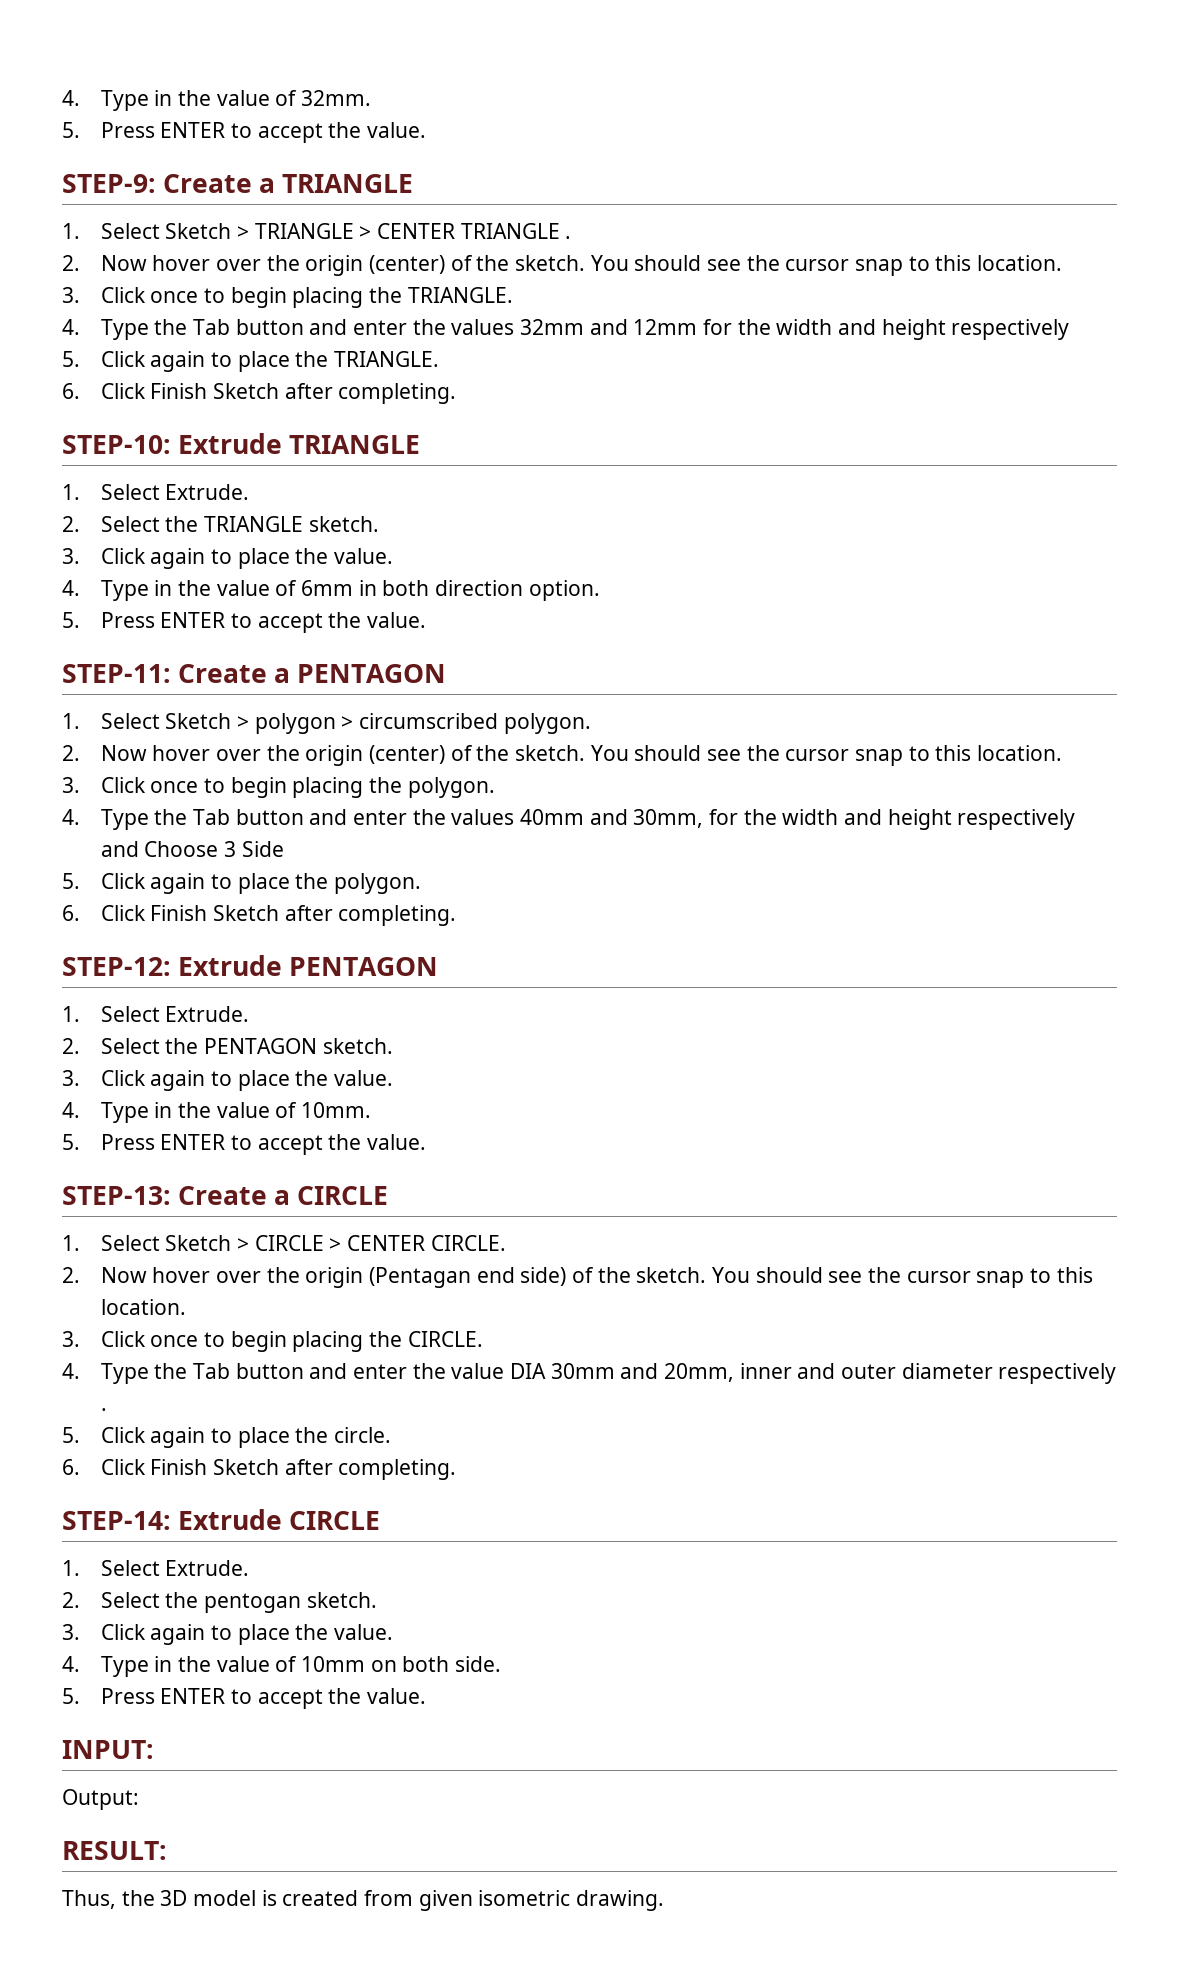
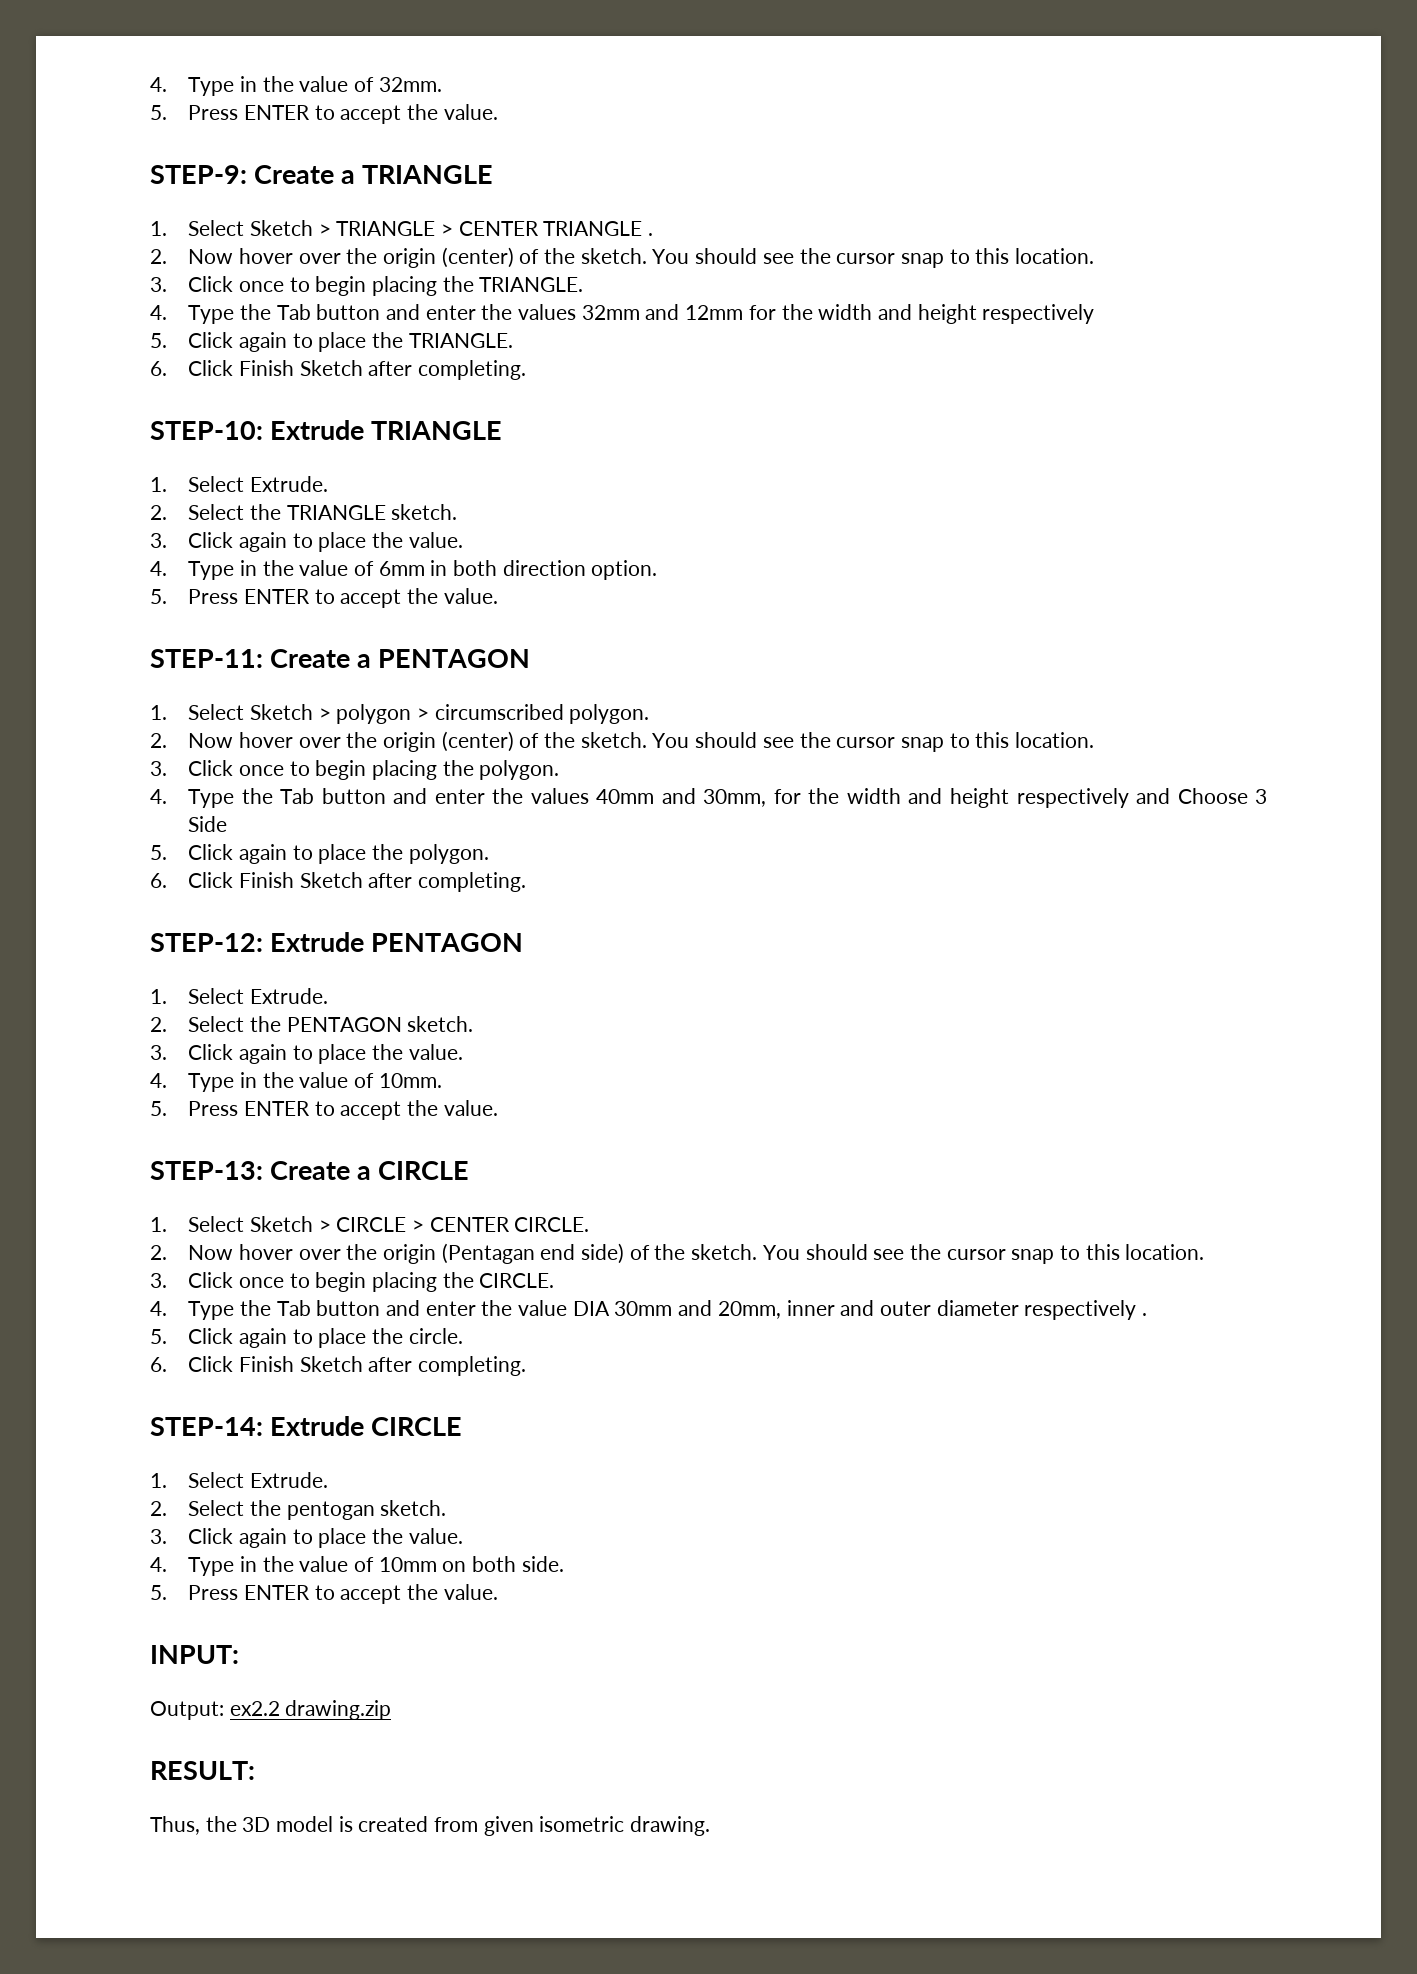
(139, 1799) none -> [229,1700,392,1720] ex2.2 drawing.zip

